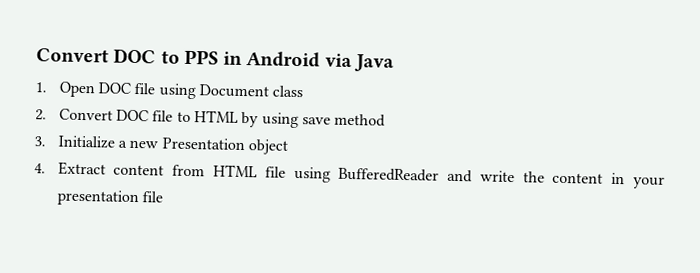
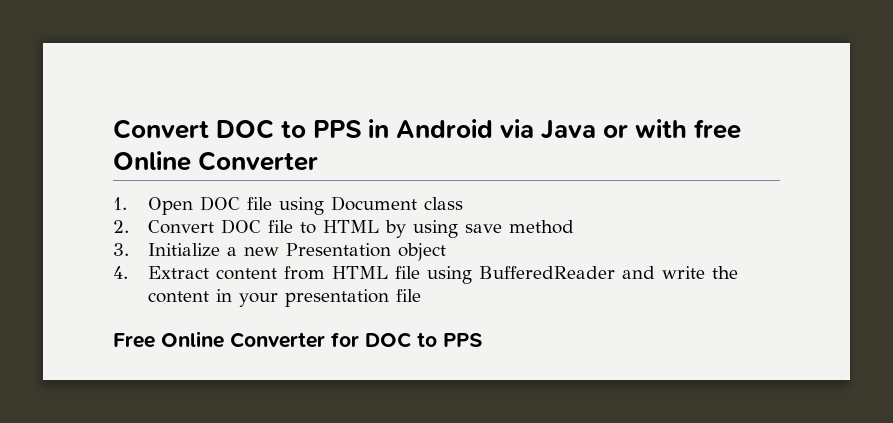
(394, 63) none -> [603,119,742,139] [113,151,319,171] or with free Online Converter
(163, 197) none -> [113,331,482,348] // Free Online Converter for DOC to PPS

